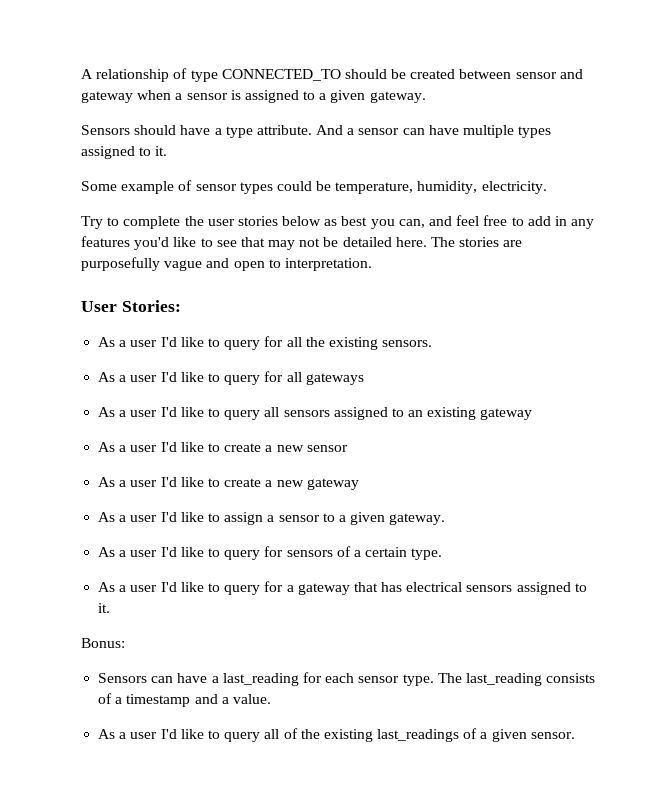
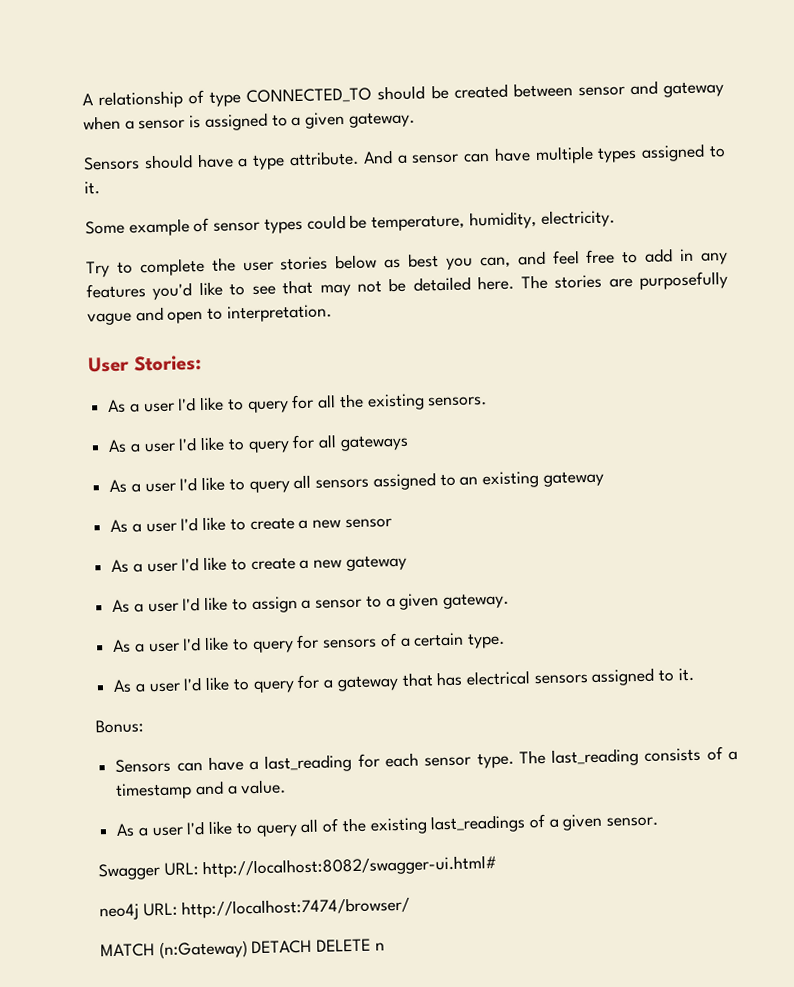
(575, 735) none -> [98,854,498,881] [99,896,411,921] [100,938,385,960] // Swagger URL: http://localhost:8082/swagger-ui.html# // neo4j URL: http://localhost:7474/browser/ // MATCH (n:Gateway) DETACH DELETE n

